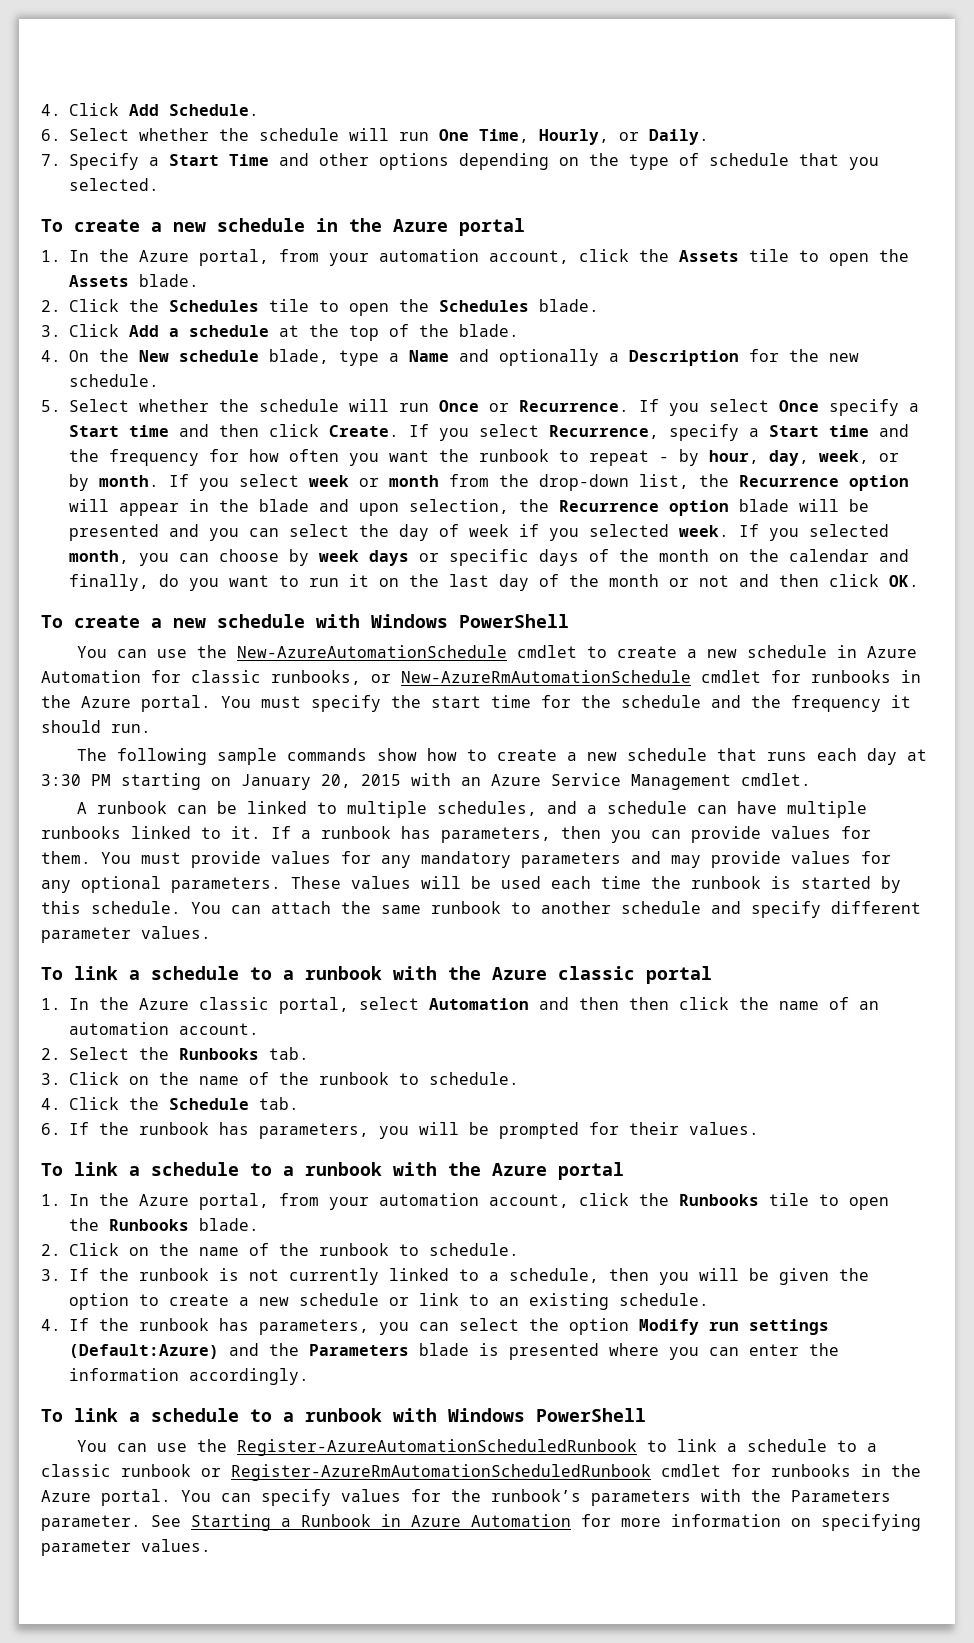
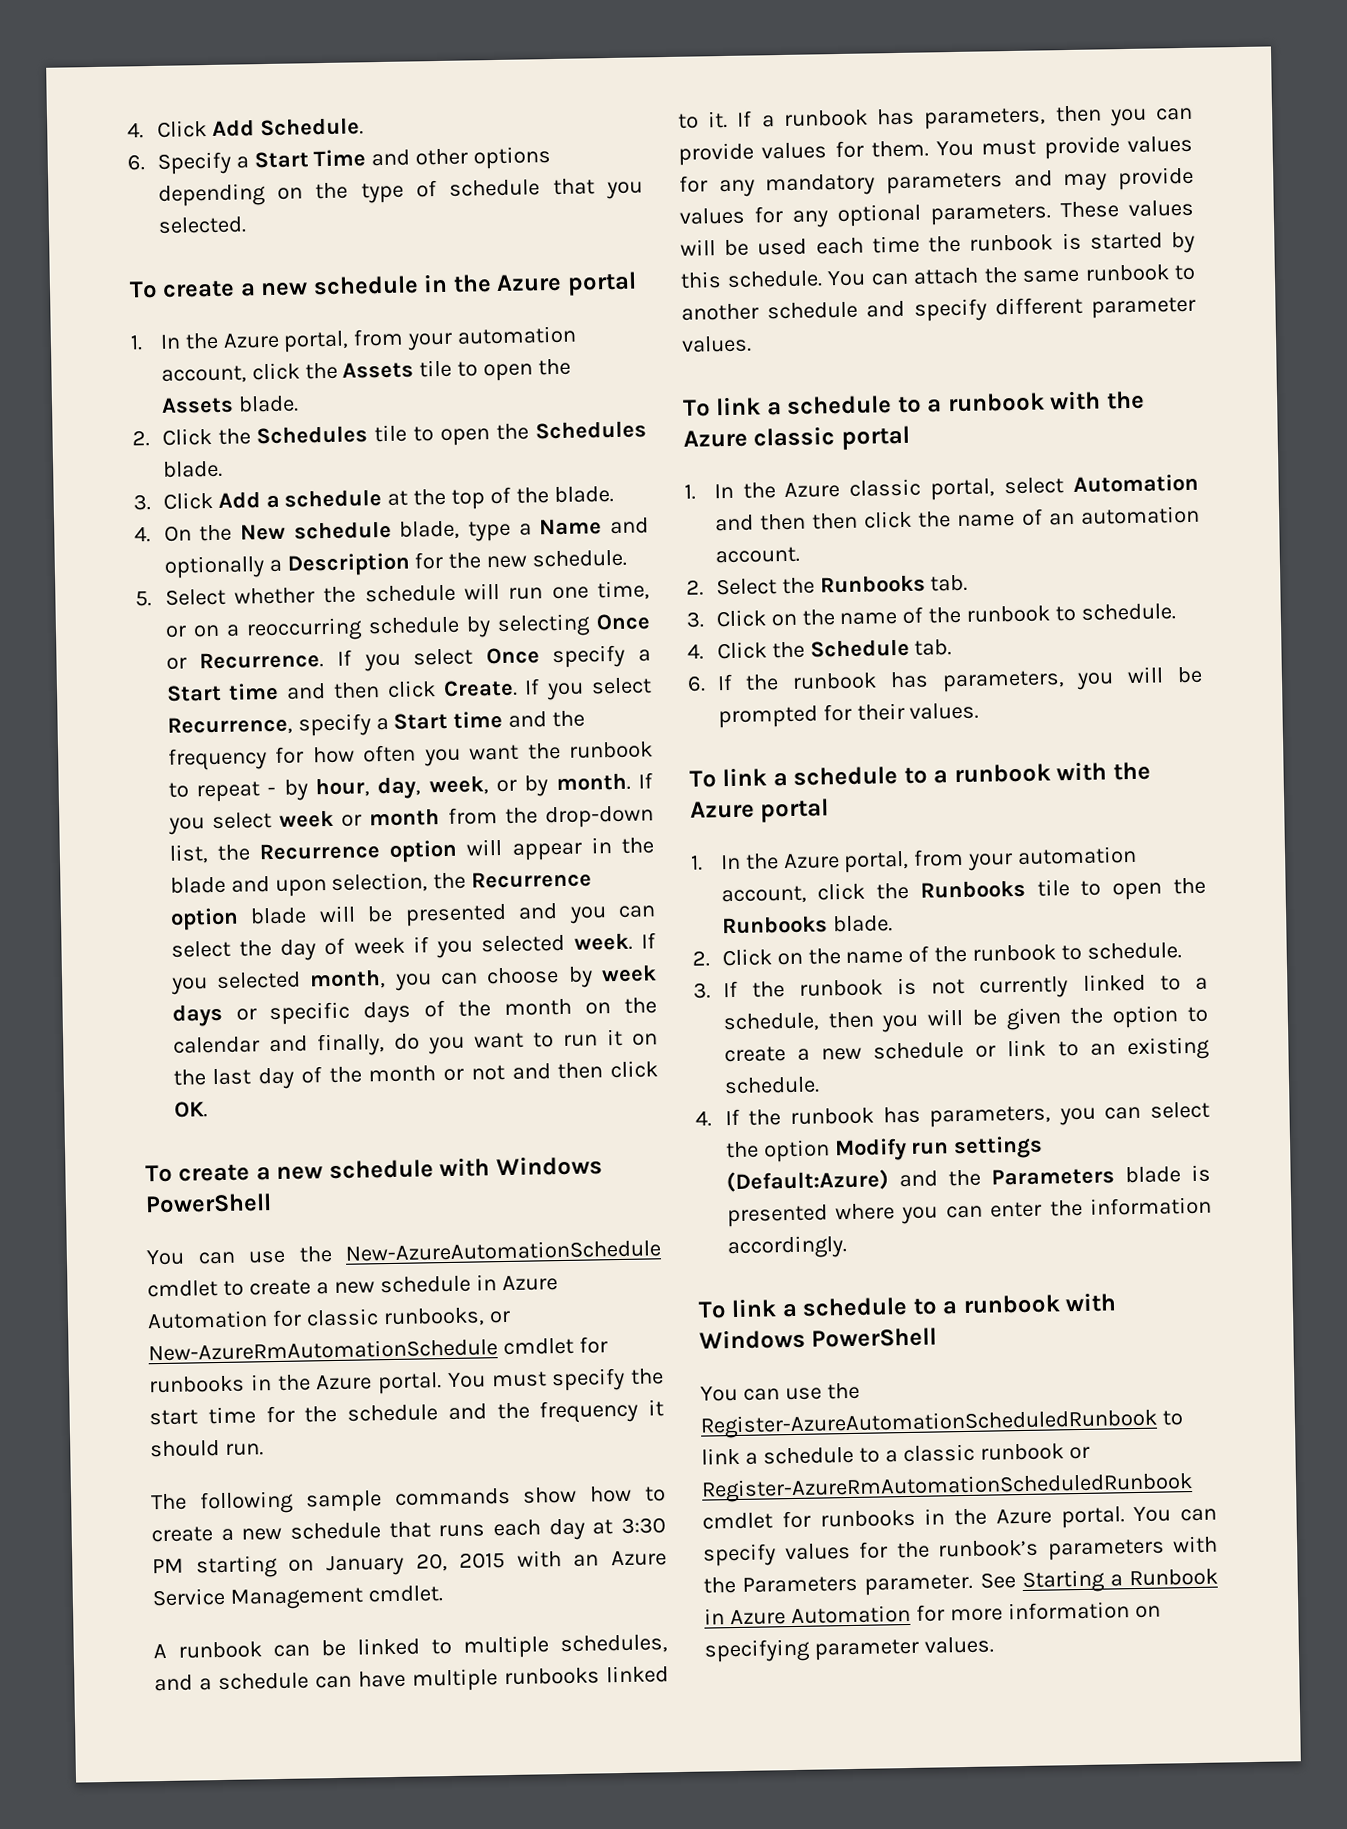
[69,128,709,145] [41,154,61,166] Select whether the schedule will run One Time, Hourly, or Daily. // 7. -> (145, 162) none
(429, 407) none -> [551,580,651,601] [164,613,591,642] one time, or on a reoccurring schedule by selecting

